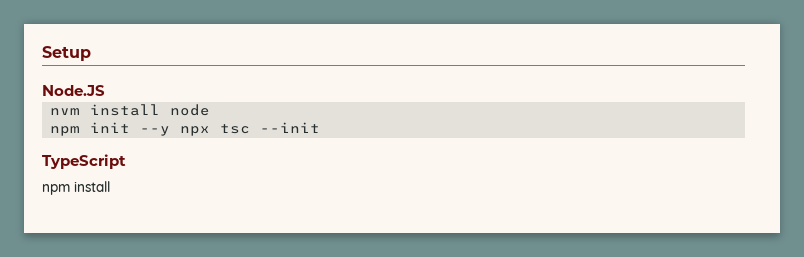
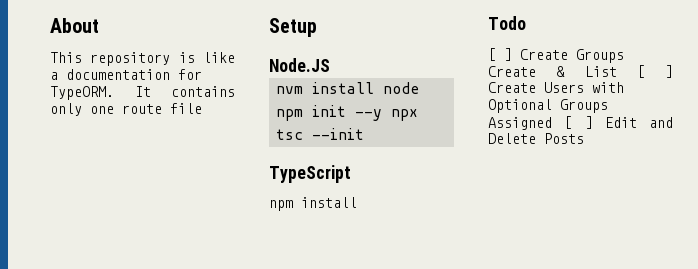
(42, 53) none -> [50,18,99,33] [50,52,236,66] [50,69,202,80] [50,86,235,100] [50,103,202,116] About // This repository is like a documentation for TypeORM. It contains only one route file //
(110, 186) none -> [488,16,526,30] [488,48,624,63] [488,65,673,78] [488,82,624,93] [488,99,608,113] [488,116,673,130] [488,133,584,144] // Todo // [ ] Create Groups Create & List [ ] Create Users with Optional Groups Assigned [ ] Edit and Delete Posts

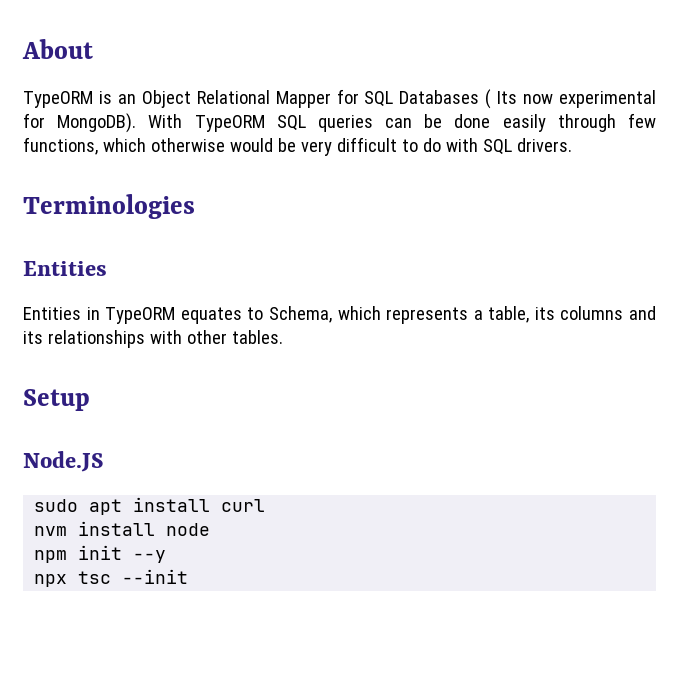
[50,52,236,66] [50,69,202,80] [50,86,235,100] [50,103,202,116] [269,18,317,37] [269,58,330,72] This repository is like a documentation for TypeORM. It contains only one route file // Setup // Node.JS -> [23,89,656,109] [23,113,657,133] [23,137,572,156] [23,194,195,219] [23,261,107,276] [23,306,656,324] [23,330,283,348] [23,389,90,411] [23,451,104,472] [34,497,266,515] TypeORM is an Object Relational Mapper for SQL Databases ( Its now experimental for MongoDB). With TypeORM SQL queries can be done easily through few functions, which otherwise would be very difficult to do with SQL drivers. // Terminologies // Entities // Entities in TypeORM equates to Schema, which represents a table, its columns and its relationships with other tables. // Setup // Node.JS // sudo apt install curl
(382, 115) none -> (167, 556) //
[269,165,351,183] [269,197,357,211] [488,16,526,30] [488,48,624,63] [488,65,673,78] [488,82,624,93] [488,99,608,113] [488,116,673,130] [488,133,584,144] // TypeScript // npm install // Todo // [ ] Create Groups Create & List [ ] Create Users with Optional Groups Assigned [ ] Edit and Delete Posts -> (189, 576) none

